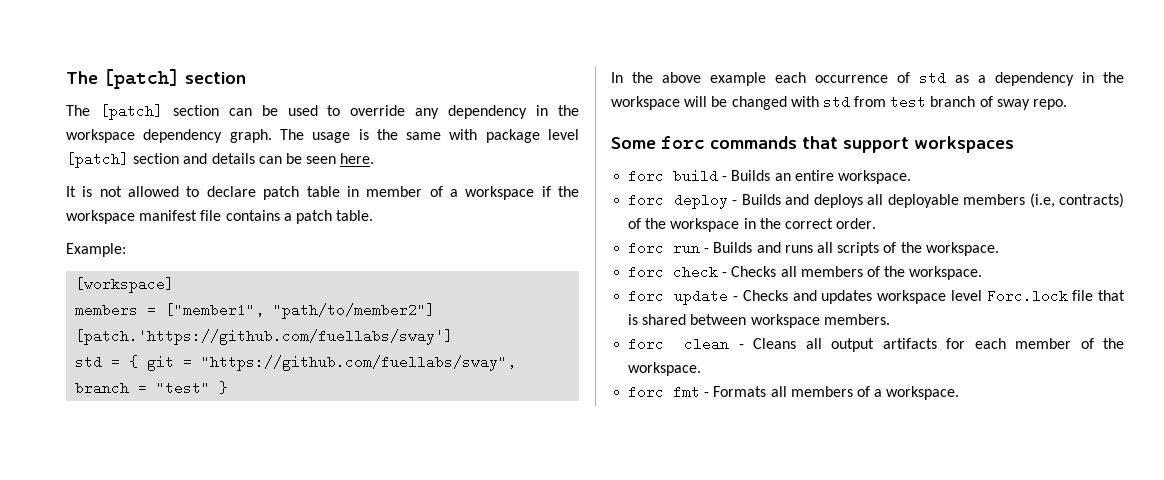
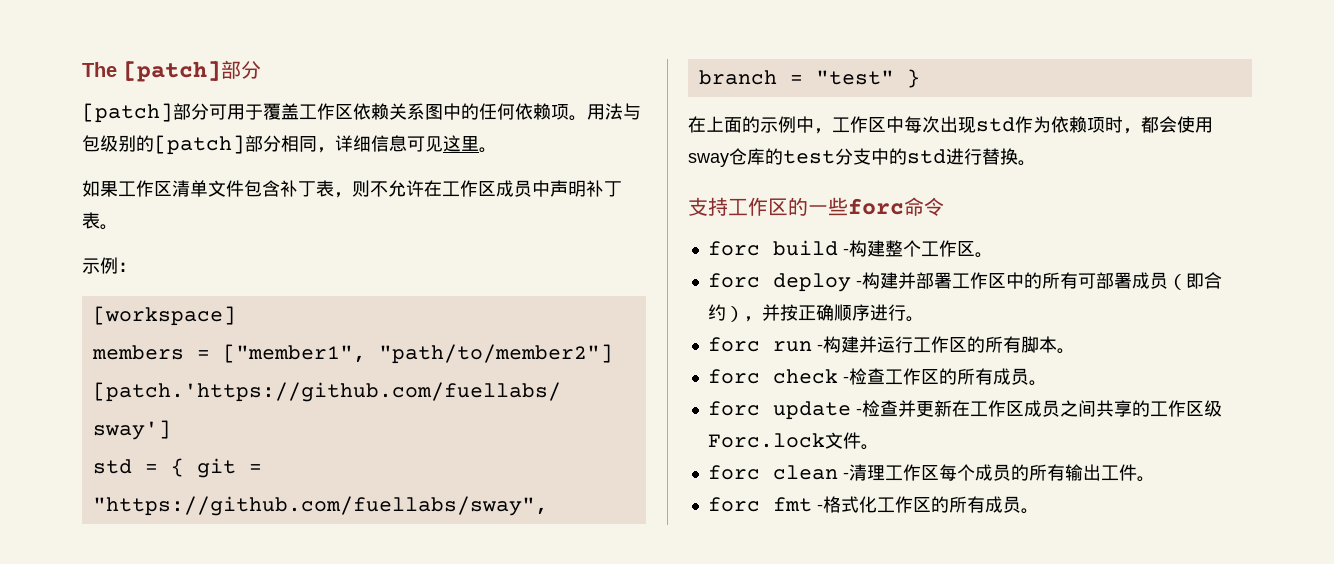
[66,69,246,89] [66,104,579,120] [66,129,580,143] [66,152,375,168] [66,186,579,200] [66,210,374,224] [66,243,126,257] The [patch] section // The [patch] section can be used to override any dependency in the workspace dependency graph. The usage is the same with package level [patch] section and details can be seen here. // It is not allowed to declare patch table in member of a workspace if the workspace manifest file contains a patch table. // Example: -> [82,60,261,82] [82,103,641,123] [82,135,497,155] [82,180,622,198] [82,212,118,230] [82,257,136,274] The [patch]部分 // [patch]部分可用于覆盖工作区依赖关系图中的任何依赖项。用法与包级别的[patch]部分相同，详细信息可见这里。 // 如果工作区清单文件包含补丁表，则不允许在工作区成员中声明补丁表。 // 示例：
[611,71,1124,86] [611,95,1068,110] [611,136,1014,153] In the above example each occurrence of std as a dependency in the workspace will be changed with std from test branch of sway repo. // Some forc commands that support workspaces -> [688,116,1213,134] [688,148,1036,167] [688,197,944,216] 在上面的示例中，工作区中每次出现std作为依赖项时，都会使用sway仓库的test分支中的std进行替换。 // 支持工作区的一些forc命令
[731,170,911,184] Builds an entire workspace. -> [848,240,993,258] 构建整个工作区。
[741,193,1124,208] [628,218,877,232] [628,241,999,256] [628,265,983,280] [628,289,1125,305] [628,314,890,328] [628,337,1124,352] [628,362,702,376] [628,385,960,400] Builds and deploys all deployable members (i.e, contracts) of the workspace in the correct order. // forc run - Builds and runs all scripts of the workspace. // forc check - Checks all members of the workspace. // forc update - Checks and updates workspace level Forc.lock file that is shared between workspace members. // forc clean - Cleans all output artifacts for each member of the workspace. // forc fmt - Formats all members of a workspace. -> [861,272,1222,290] [707,304,924,322] [707,336,1075,354] [707,368,1047,386] [707,400,1222,420] [707,432,879,450] [707,464,1155,482] [707,496,1039,514] 构建并部署工作区中的所有可部署成员（即合约），并按正确顺序进行。 // forc run -构建并运行工作区的所有脚本。 // forc check -检查工作区的所有成员。 // forc update -检查并更新在工作区成员之间共享的工作区级Forc.lock文件。 // forc clean -清理工作区每个成员的所有输出工件。 // forc fmt -格式化工作区的所有成员。

